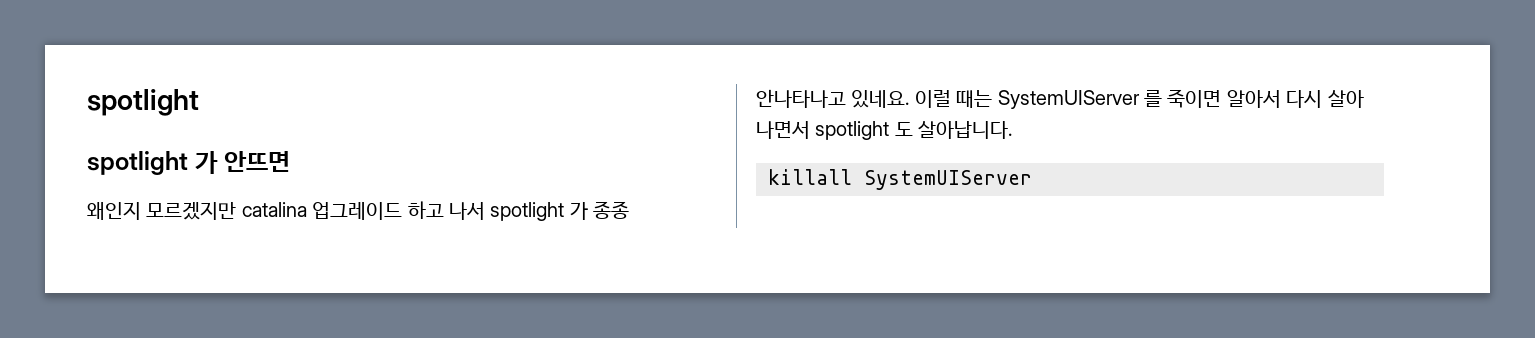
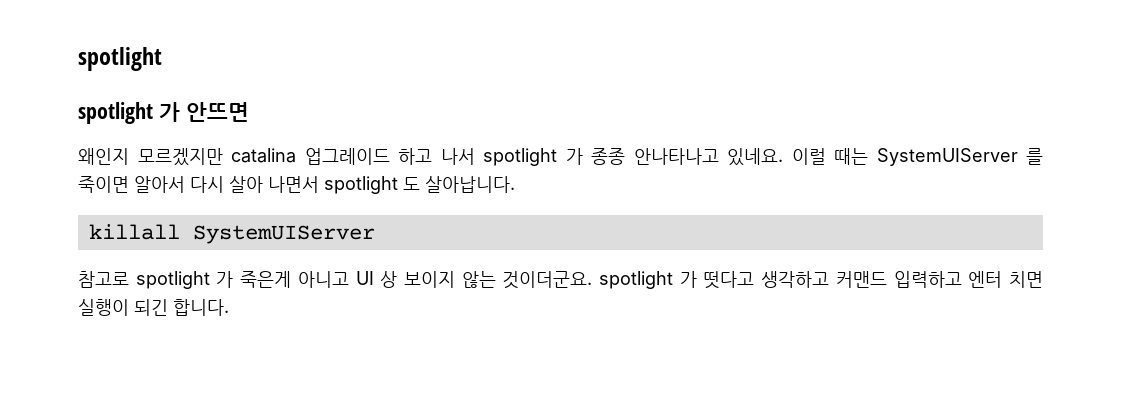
(1032, 180) none -> [78,271,1044,289] [78,299,229,316] // 참고로 spotlight 가 죽은게 아니고 UI 상 보이지 않는 것이더군요. spotlight 가 떳다고 생각하고 커맨드 입력하고 엔터 치면 실행이 되긴 합니다.

